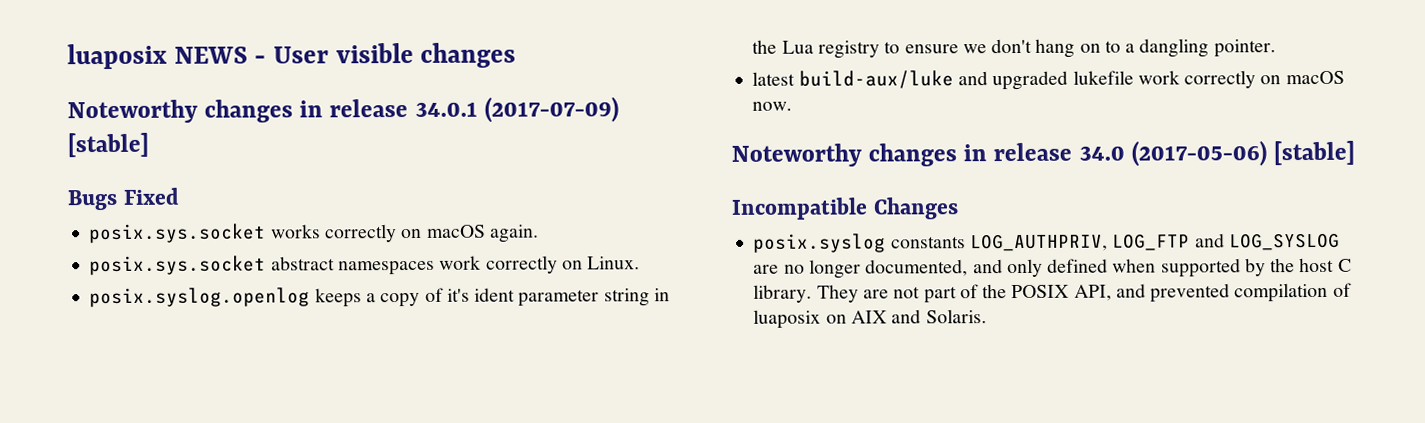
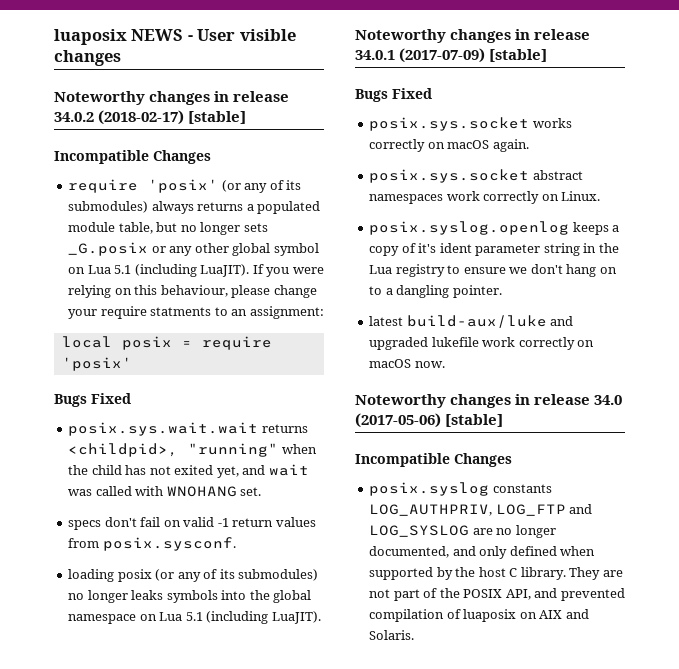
(517, 55) none -> [54,91,290,105] [54,110,247,125] [54,150,211,164] [68,179,302,193] [68,201,321,214] [68,222,268,235] [68,242,319,256] [68,264,324,277] [68,285,317,298] [68,306,324,319] [61,336,272,350] [61,357,132,371] [54,393,131,407] [68,422,308,436] [68,443,317,457] [68,464,309,478] [68,486,262,497] [68,517,316,530] [68,537,236,551] [68,569,319,582] [68,590,312,603] [68,611,321,624] // Noteworthy changes in release 34.0.2 (2018-02-17) [stable] // Incompatible Changes // require 'posix' (or any of its submodules) always returns a populated module table, but no longer sets _G.posix or any other global symbol on Lua 5.1 (including LuaJIT). If you were relying on this behaviour, please change your require statments to an assignment: // local posix = require 'posix' // Bugs Fixed // posix.sys.wait.wait returns <childpid>, "running" when the child has not exited yet, and wait was called with WNOHANG set. // specs don't fail on valid -1 return values from posix.sysconf. // loading posix (or any of its submodules) no longer leaks symbols into the global namespace on Lua 5.1 (including LuaJIT).

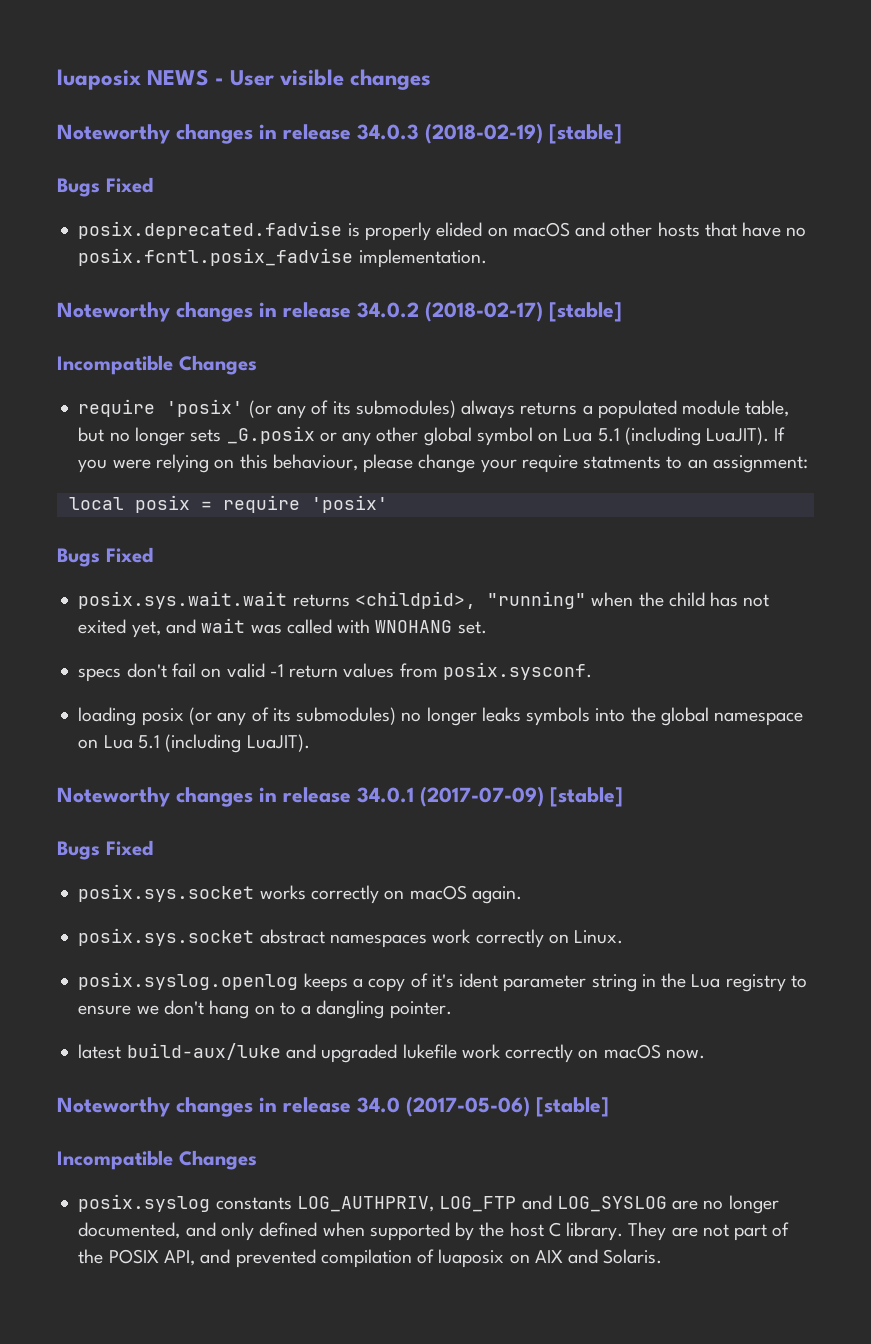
(121, 58) none -> [57,123,622,144] [57,177,153,197] [78,221,807,241] [78,248,487,268] // Noteworthy changes in release 34.0.3 (2018-02-19) [stable] // Bugs Fixed // posix.deprecated.fadvise is properly elided on macOS and other hosts that have no posix.fcntl.posix_fadvise implementation.

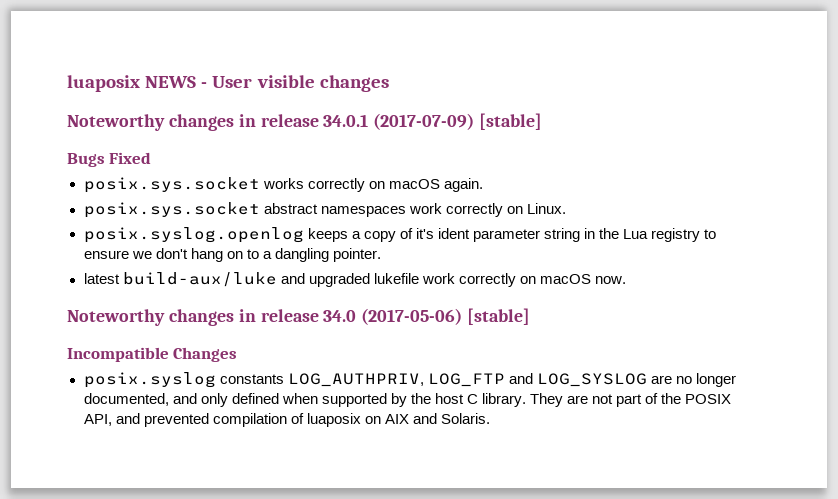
[57,123,622,144] [57,177,153,197] [78,221,807,241] [78,248,487,268] [57,301,622,322] [57,355,257,375] [78,399,790,419] [78,426,786,446] [78,454,808,473] [68,495,388,513] [57,547,153,567] [78,591,770,609] [78,618,487,638] [78,662,592,682] [78,707,804,726] [78,734,310,753] // Noteworthy changes in release 34.0.3 (2018-02-19) [stable] // Bugs Fixed // posix.deprecated.fadvise is properly elided on macOS and other hosts that have no posix.fcntl.posix_fadvise implementation. // Noteworthy changes in release 34.0.2 (2018-02-17) [stable] // Incompatible Changes // require 'posix' (or any of its submodules) always returns a populated module table, but no longer sets _G.posix or any other global symbol on Lua 5.1 (including LuaJIT). If you were relying on this behaviour, please change your require statments to an assignment: // local posix = require 'posix' // Bugs Fixed // posix.sys.wait.wait returns <childpid>, "running" when the child has not exited yet, and wait was called with WNOHANG set. // specs don't fail on valid -1 return values from posix.sysconf. // loading posix (or any of its submodules) no longer leaks symbols into the global namespace on Lua 5.1 (including LuaJIT). -> (389, 83) none

